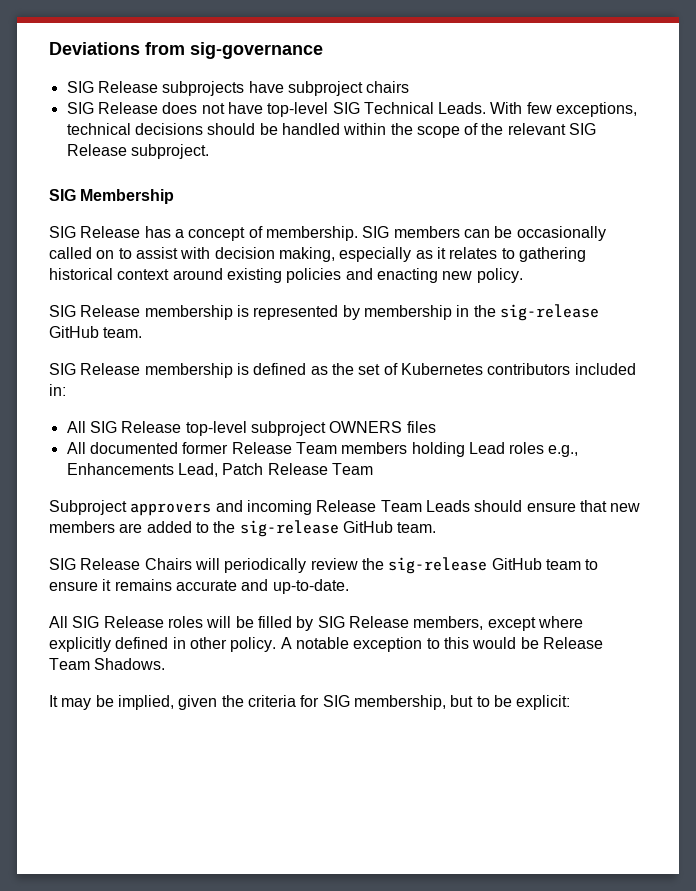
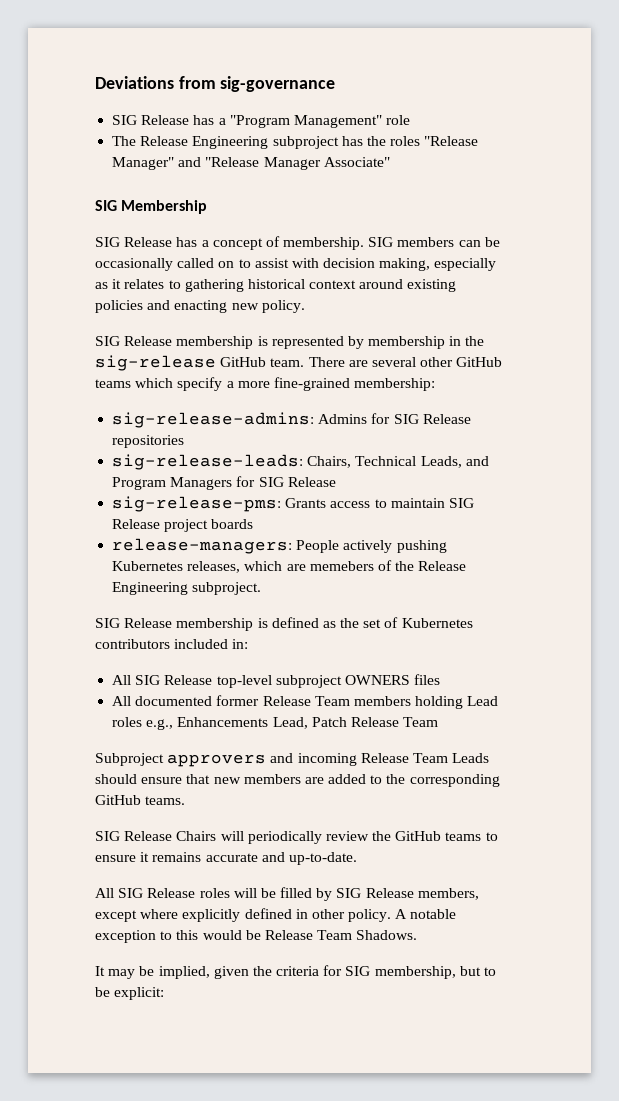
[162,81,410,96] [66,102,638,117] [66,123,597,138] [66,144,209,159] subprojects have subproject chairs // SIG Release does not have top-level SIG Technical Leads. With few exceptions, technical decisions should be handled within the scope of the relevant SIG Release subproject. -> [193,115,411,128] [112,136,479,149] [112,157,390,170] has a "Program Management" role // The Release Engineering subproject has the roles "Release Manager" and "Release Manager Associate"
(143, 332) none -> [308,357,503,367] [95,377,436,391] [112,412,471,428] [112,435,185,448] [112,454,489,470] [112,476,336,490] [112,496,474,512] [112,519,254,532] [112,538,447,554] [112,560,467,573] [112,582,262,595] There are several other GitHub teams which specify a more fine-grained membership: // sig-release-admins: Admins for SIG Release repositories // sig-release-leads: Chairs, Technical Leads, and Program Managers for SIG Release // sig-release-pms: Grants access to maintain SIG Release project boards // release-managers: People actively pushing Kubernetes releases, which are memebers of the Release Engineering subproject.
[239,520,437,537] sig-release GitHub team. -> [409,774,500,787] [95,795,186,805] corresponding GitHub teams.
[388,557,581,574] sig-release GitHub team -> [395,831,482,841] GitHub teams

